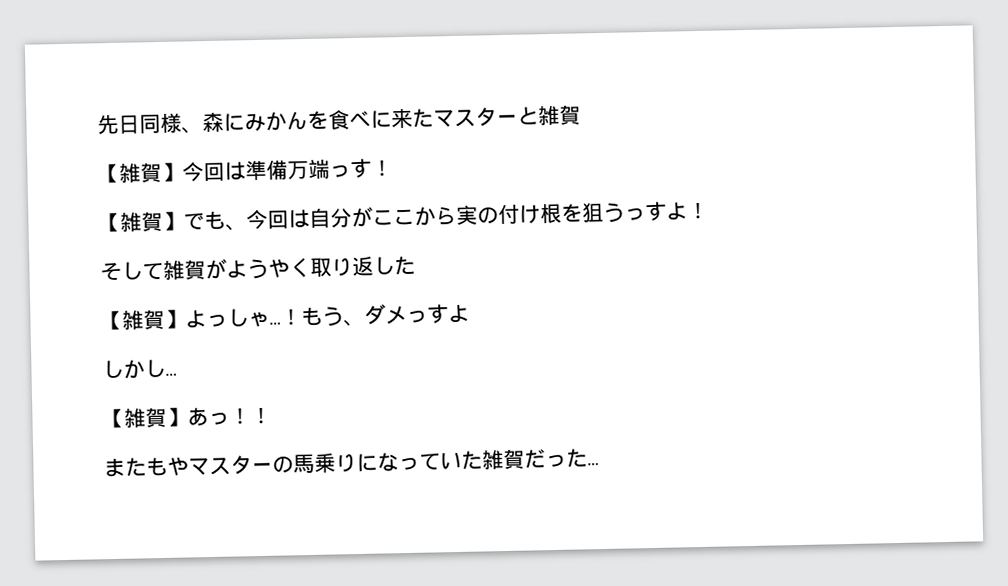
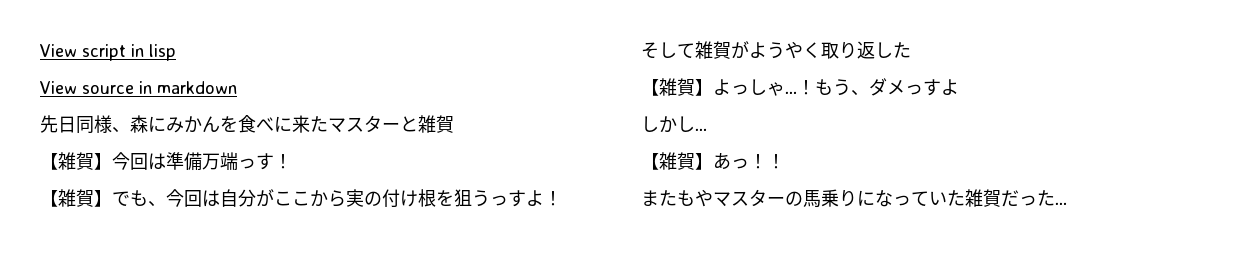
(97, 124) none -> [40,44,176,61] [40,81,237,94] View script in lisp // View source in markdown //

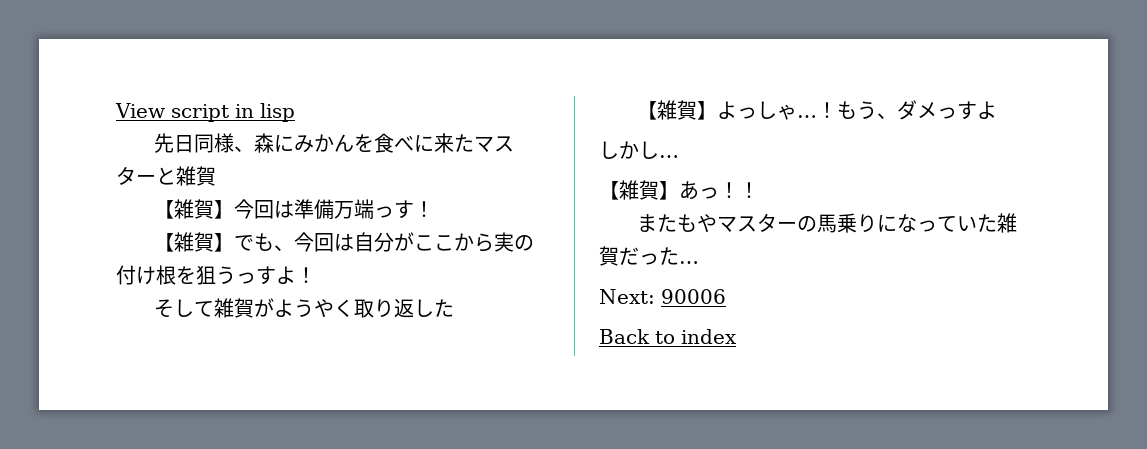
[40,81,237,94] // View source in markdown -> (295, 112) none
(1067, 203) none -> [599,289,726,304] [599,329,737,344] // Next: 90006 // Back to index

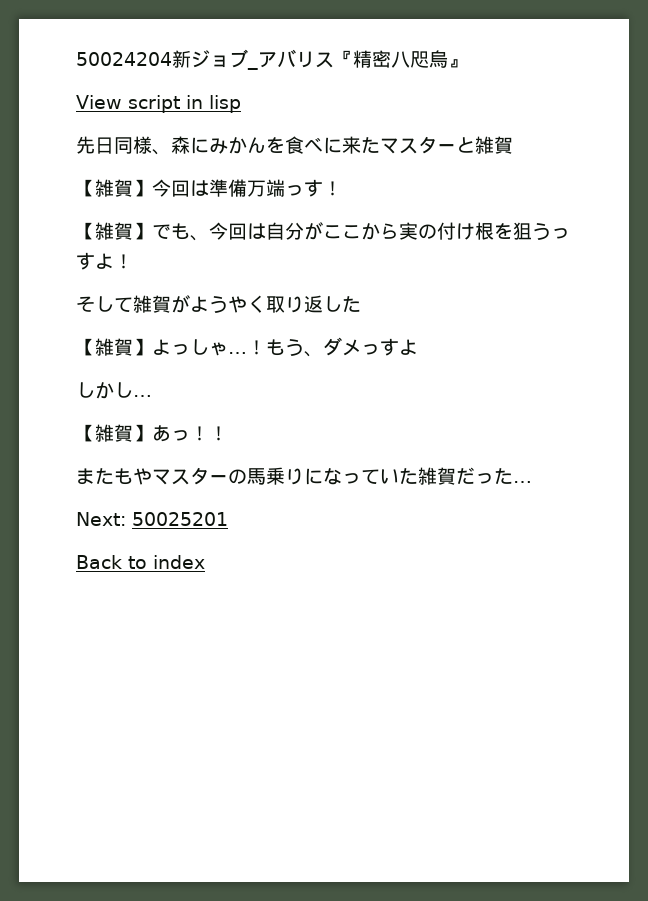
(115, 110) none -> [76,49,467,70] 50024204新ジョブ_アバリス『精密八咫烏』 //
[661,289,726,304] 90006 -> [132,512,228,526] 50025201

